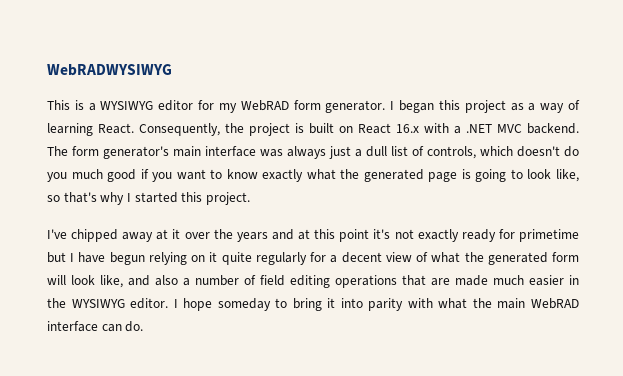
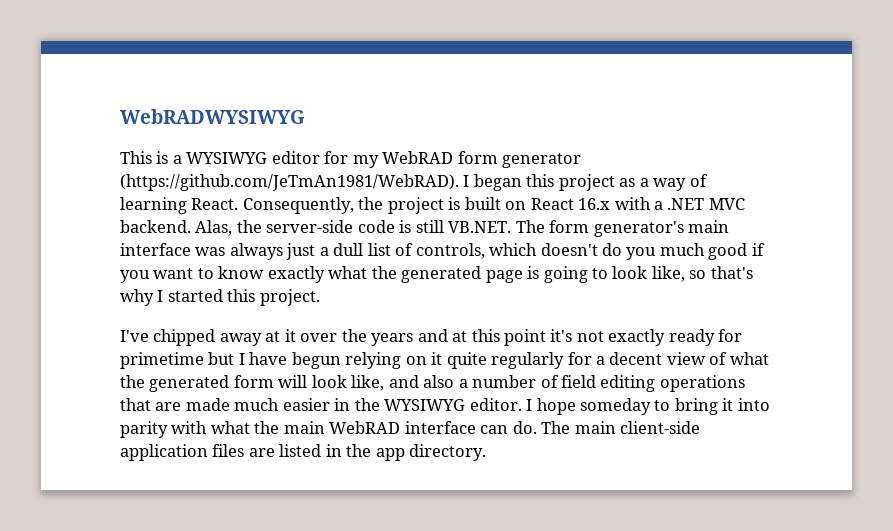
[325,100,386,113] generator. -> [502,153,582,168] [120,174,459,191] generator (https://github.com/JeTmAn1981/WebRAD).
(579, 128) none -> [195,220,512,236] Alas, the server-side code is still VB.NET.
(144, 326) none -> [541,421,701,434] [120,444,487,461] The main client-side application files are listed in the app directory.

